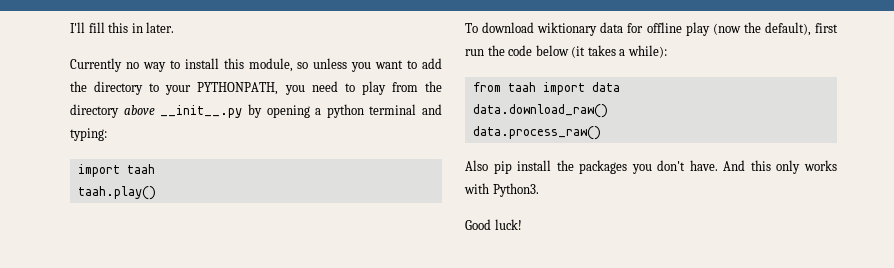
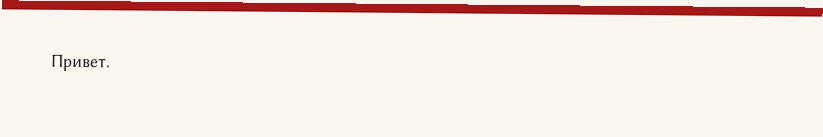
[70,22,175,33] [70,58,443,72] [70,81,443,95] [70,104,442,118] [70,128,107,141] [77,164,155,177] [77,186,156,200] [465,22,838,36] [465,45,667,58] [472,82,620,95] [472,104,608,118] [472,126,601,140] [465,160,837,174] [464,183,539,197] [465,219,522,230] I'll fill this in later. // Currently no way to install this module, so unless you want to add the directory to your PYTHONPATH, you need to play from the directory above __init__.py by opening a python terminal and typing: // import taah // taah.play() // To download wiktionary data for offline play (now the default), first run the code below (it takes a while): // from taah import data // data.download_raw() // data.process_raw() // Also pip install the packages you don't have. And this only works with Python3. // Good luck! -> [50,53,111,72] Привет.

